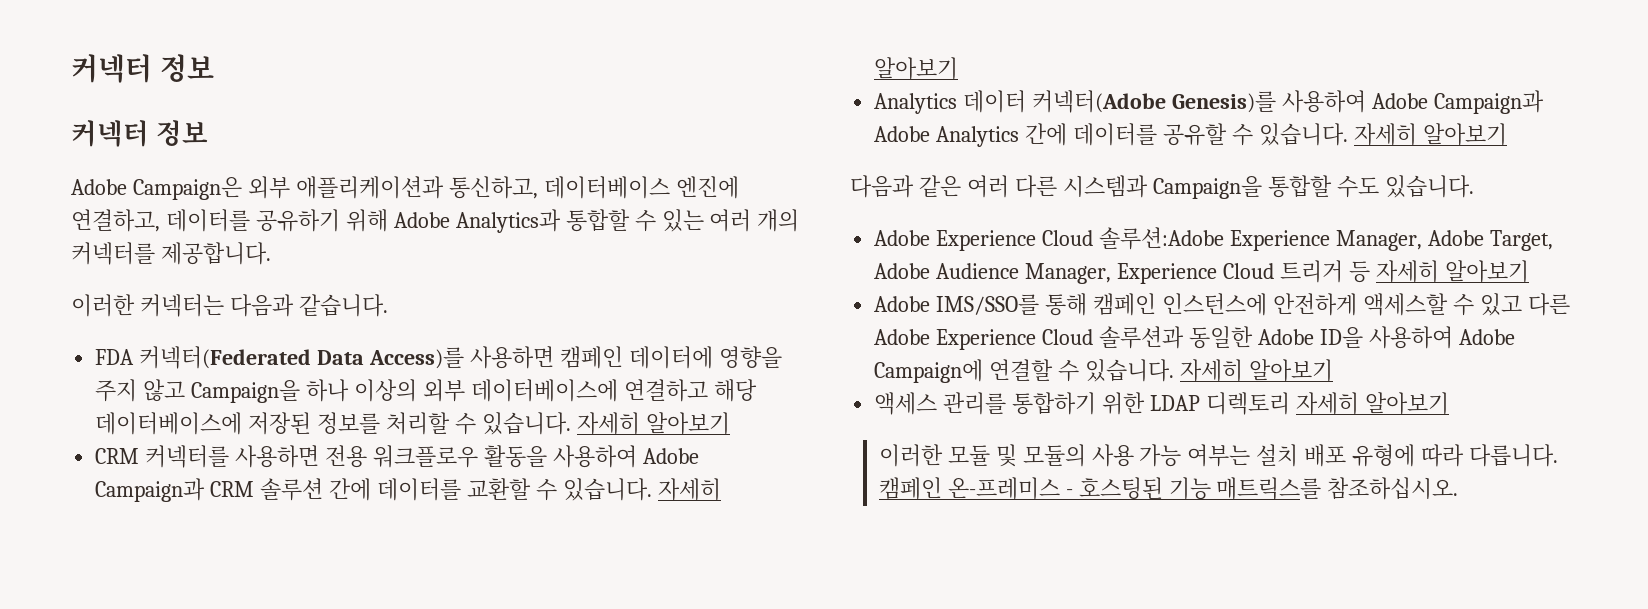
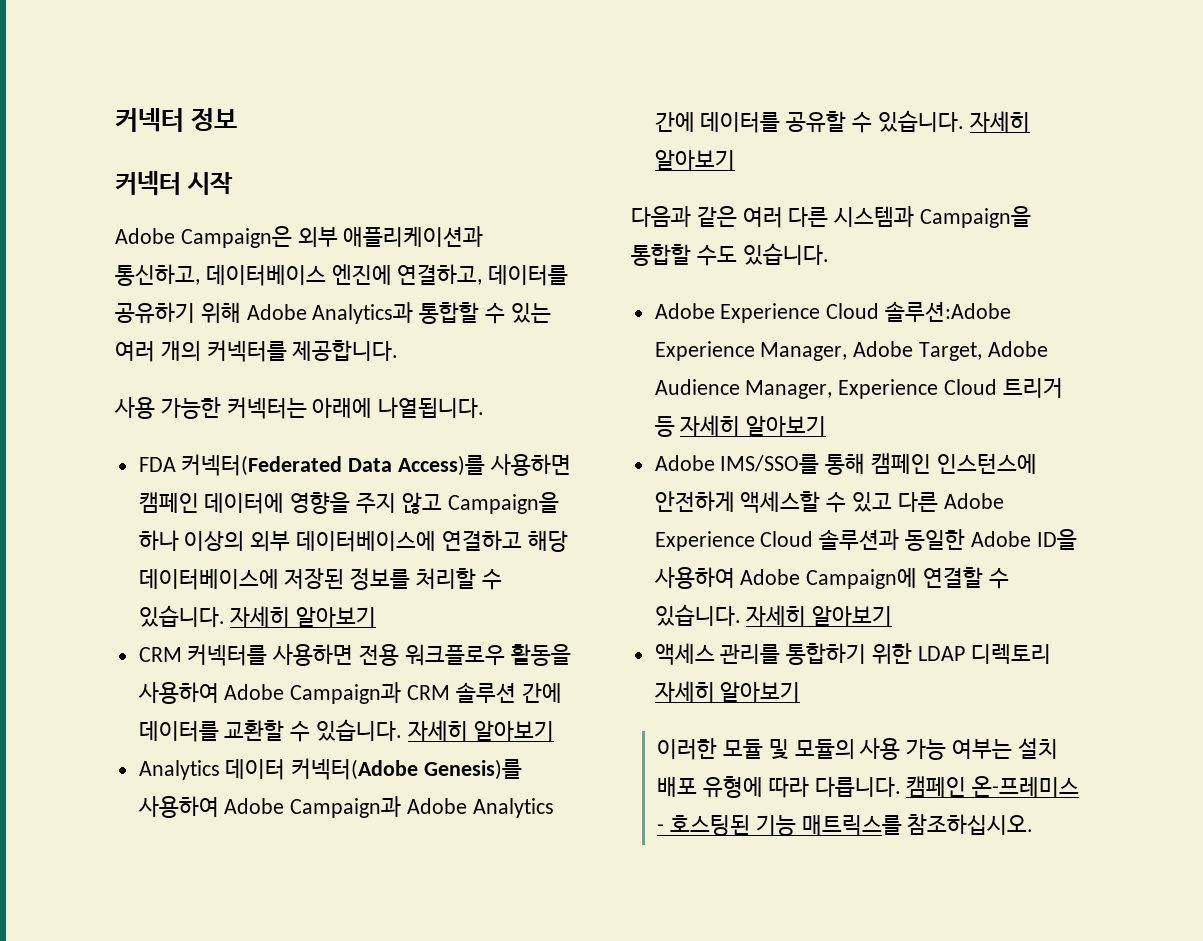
[156,120,209,146] 정보 -> [186,172,233,195] 시작
[71,294,388,317] 이러한 커넥터는 다음과 같습니다. -> [114,397,485,419] 사용 가능한 커넥터는 아래에 나열됩니다.

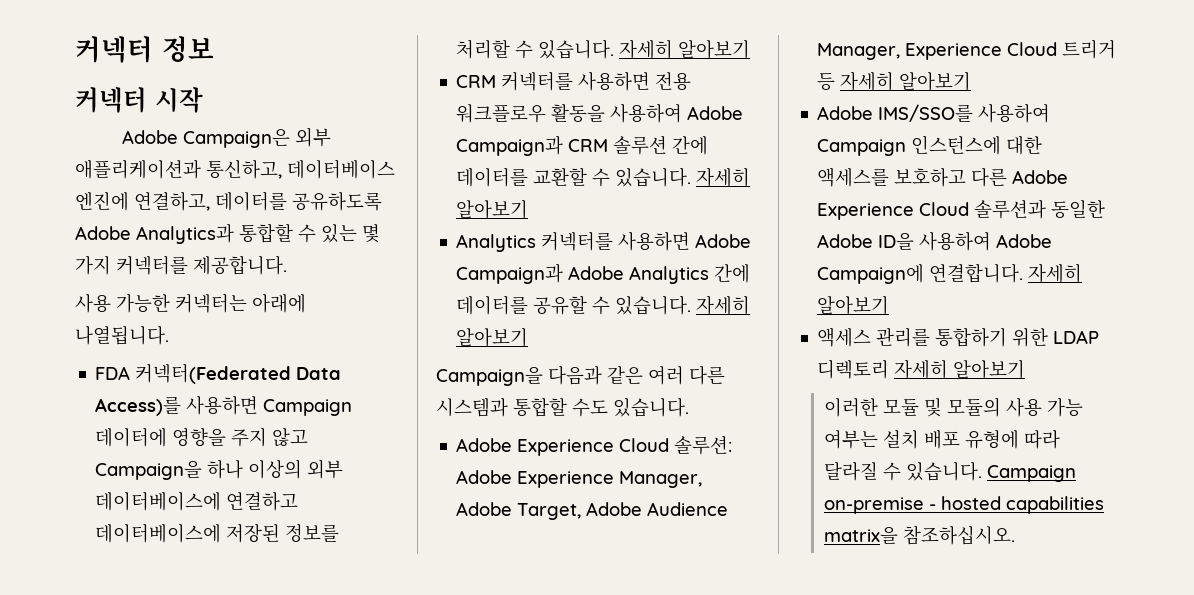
[115,302,241,324] 공유하기 위해 -> [292,192,382,211] 공유하도록
[115,341,201,362] 여러 개의 -> [362,224,380,243] [75,255,111,275] 몇 가지
[138,492,199,513] 캠페인 -> [263,399,353,416] Campaign
[527,530,568,552] 해당 -> (299, 501) none
[225,758,523,780] [137,796,219,818] 데이터 커넥터(Adobe Genesis)를 사용하여 -> [541,231,691,251] 커넥터를 사용하면
(735, 159) none -> [436,367,543,386] Campaign을
[920,206,1032,228] Campaign을 -> (508, 407) none
[885,301,1012,322] 솔루션:Adobe -> [674,436,733,455] [456,470,513,484] 솔루션: Adobe
[825,453,1037,475] [654,491,893,513] 통해 캠페인 인스턴스에 안전하게 액세스할 수 있고 -> [978,104,1051,123] [817,135,1043,156] [817,167,967,187] 사용하여 Campaign 인스턴스에 대한 액세스를 보호하고
[923,567,1009,589] [654,604,741,626] 연결할 수 있습니다. -> [929,263,1024,283] 연결합니다.
[814,776,1080,797] [657,815,902,836] 다릅니다. 캠페인 온-프레미스 - 호스팅된 기능 매트릭스를 -> [824,461,1077,482] [824,496,1105,514] [824,527,899,544] 달라질 수 있습니다. Campaign on-premise - hosted capabilities matrix을

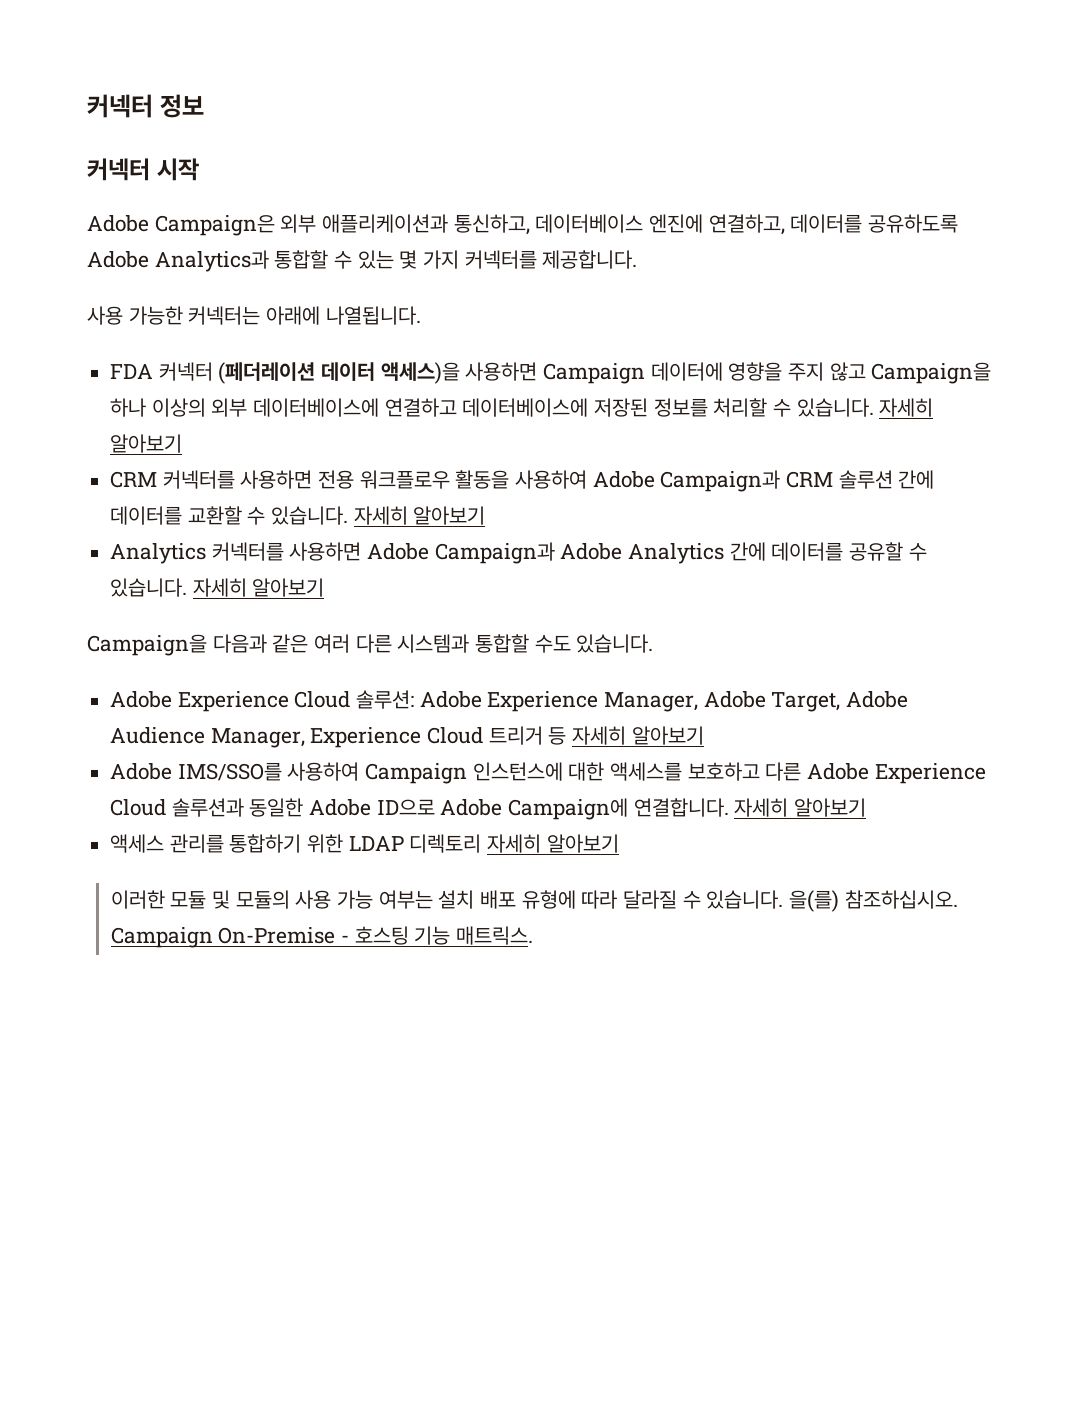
[135,363,342,384] [95,396,182,416] 커넥터(Federated Data Access)를 -> [158,362,460,384] 커넥터 (페더레이션 데이터 액세스)을
[878,232,992,251] ID을 사용하여 -> [376,799,435,815] ID으로
[987,465,1077,482] [824,496,1105,514] [824,525,1016,545] Campaign on-premise - hosted capabilities matrix을 참조하십시오. -> [789,890,958,912] [110,926,533,948] 을(를) 참조하십시오. Campaign On-Premise - 호스팅 기능 매트릭스.

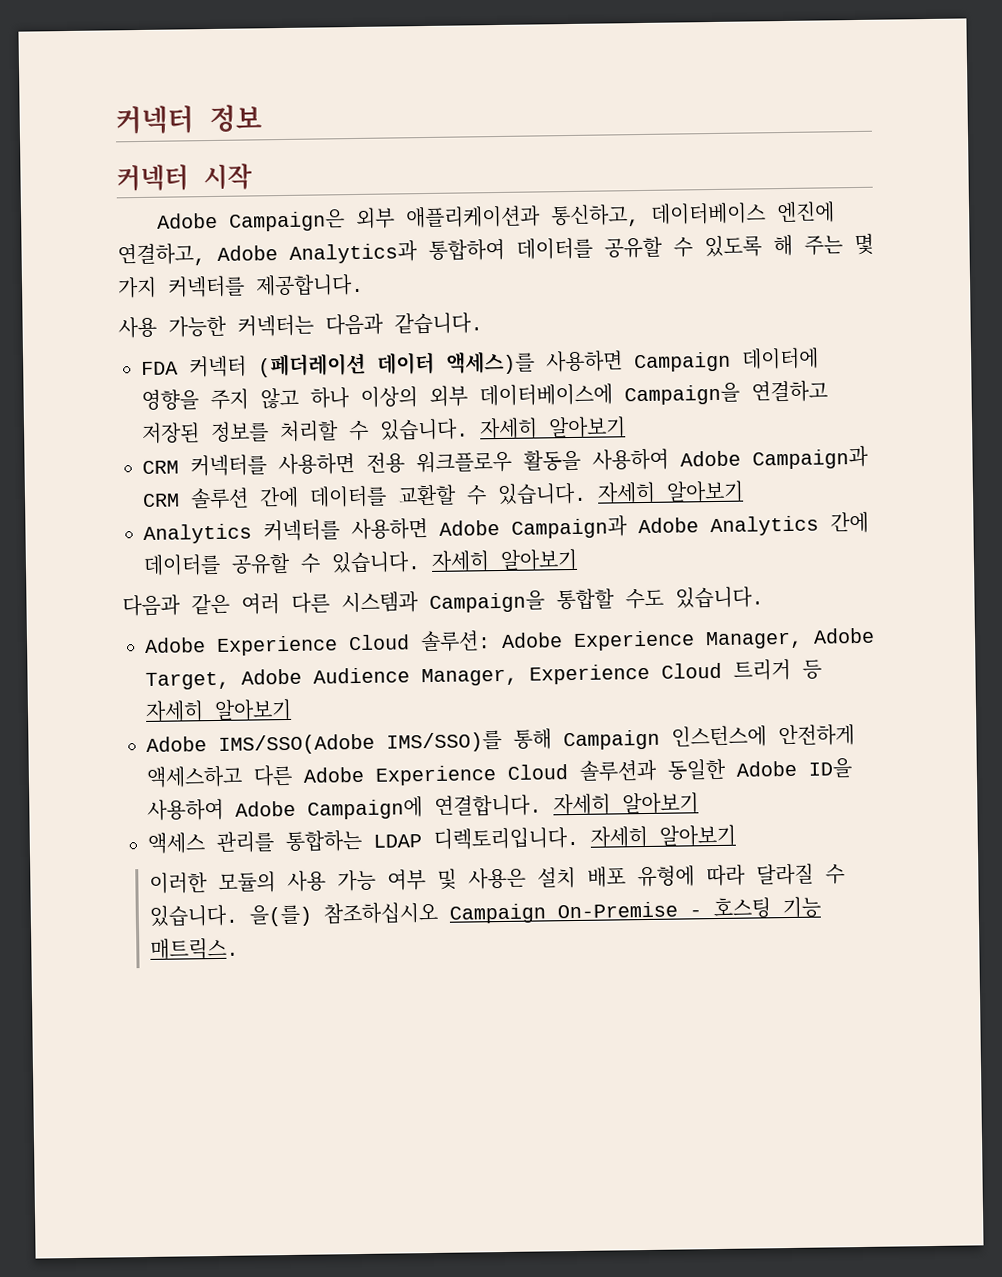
[790,214,959,233] [87,250,394,272] 데이터를 공유하도록 Adobe Analytics과 통합할 수 있는 -> [217,234,843,264] Adobe Analytics과 통합하여 데이터를 공유할 수 있도록 해 주는
[266,306,421,325] 아래에 나열됩니다. -> [325,312,483,336] 다음과 같습니다.
[380,362,460,384] 액세스)을 -> [445,350,535,375] 액세스)를
[871,362,992,384] Campaign을 -> (299, 398) none
[384,398,589,417] 연결하고 데이터베이스에 -> [624,380,828,406] Campaign을 연결하고
[87,634,207,656] Campaign을 -> (578, 559) none
(470, 643) none -> [429,590,545,613] Campaign을
[177,762,760,784] IMS/SSO를 사용하여 Campaign 인스턴스에 대한 액세스를 보호하고 -> [218,724,855,755] [146,765,243,788] IMS/SSO(Adobe IMS/SSO)를 통해 Campaign 인스턴스에 안전하게 액세스하고
[376,799,435,815] ID으로 -> [808,758,852,778] [147,798,224,821] ID을 사용하여
[229,834,482,853] 통합하기 위한 LDAP 디렉토리 -> [285,826,579,853] 통합하는 LDAP 디렉토리입니다.
[170,890,230,909] 모듈 및 -> (208, 883) none
[378,890,433,909] 여부는 -> [386,867,526,891] 여부 및 사용은
[844,890,958,909] 참조하십시오. -> [322,901,438,925] 참조하십시오

